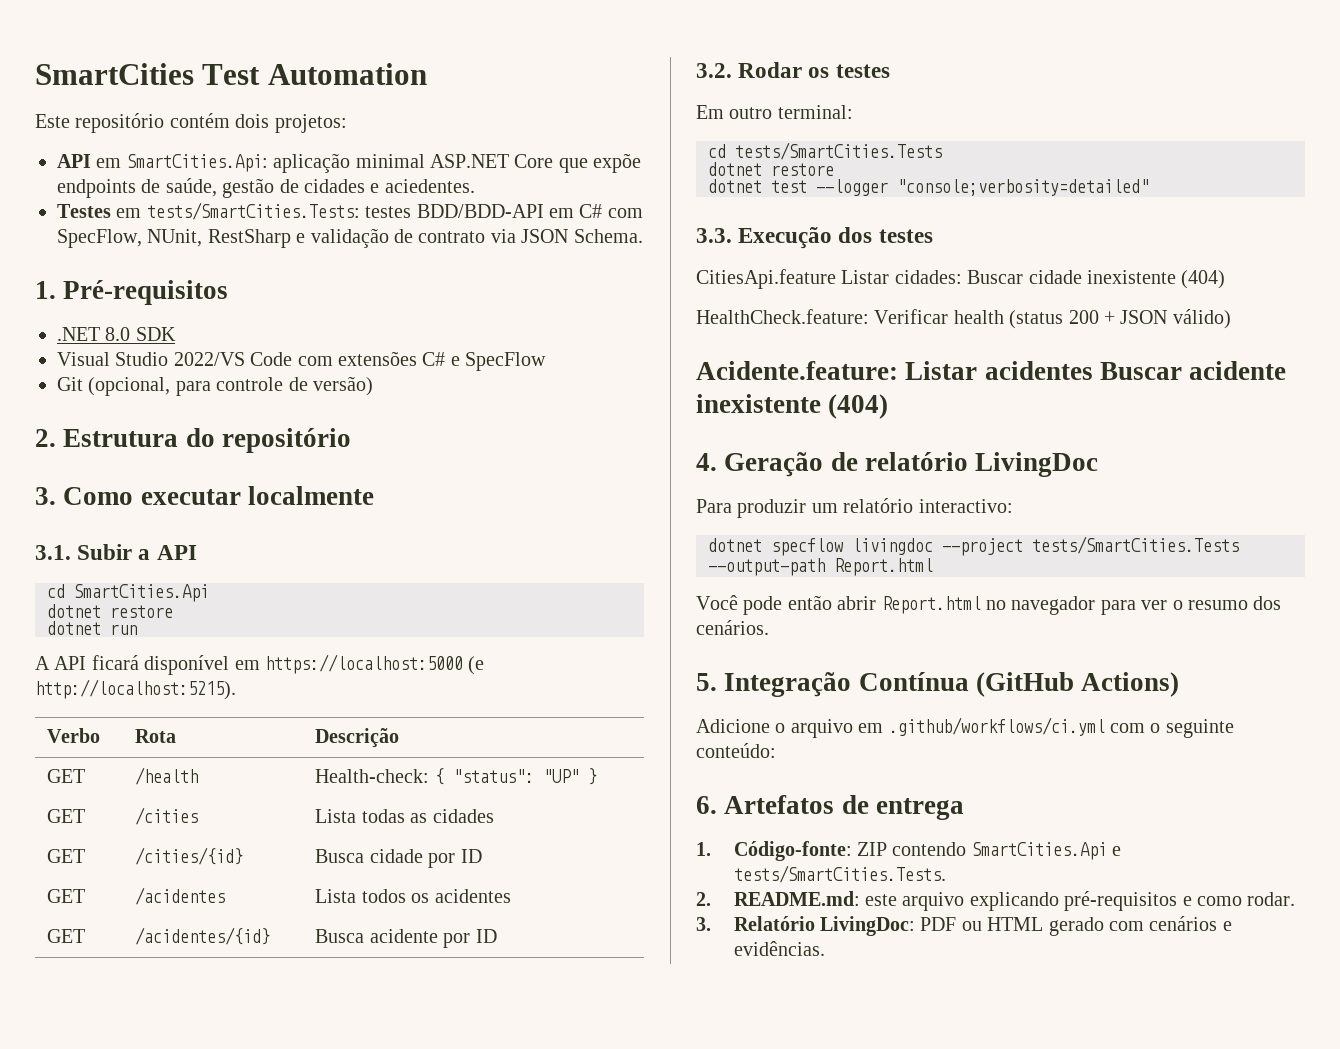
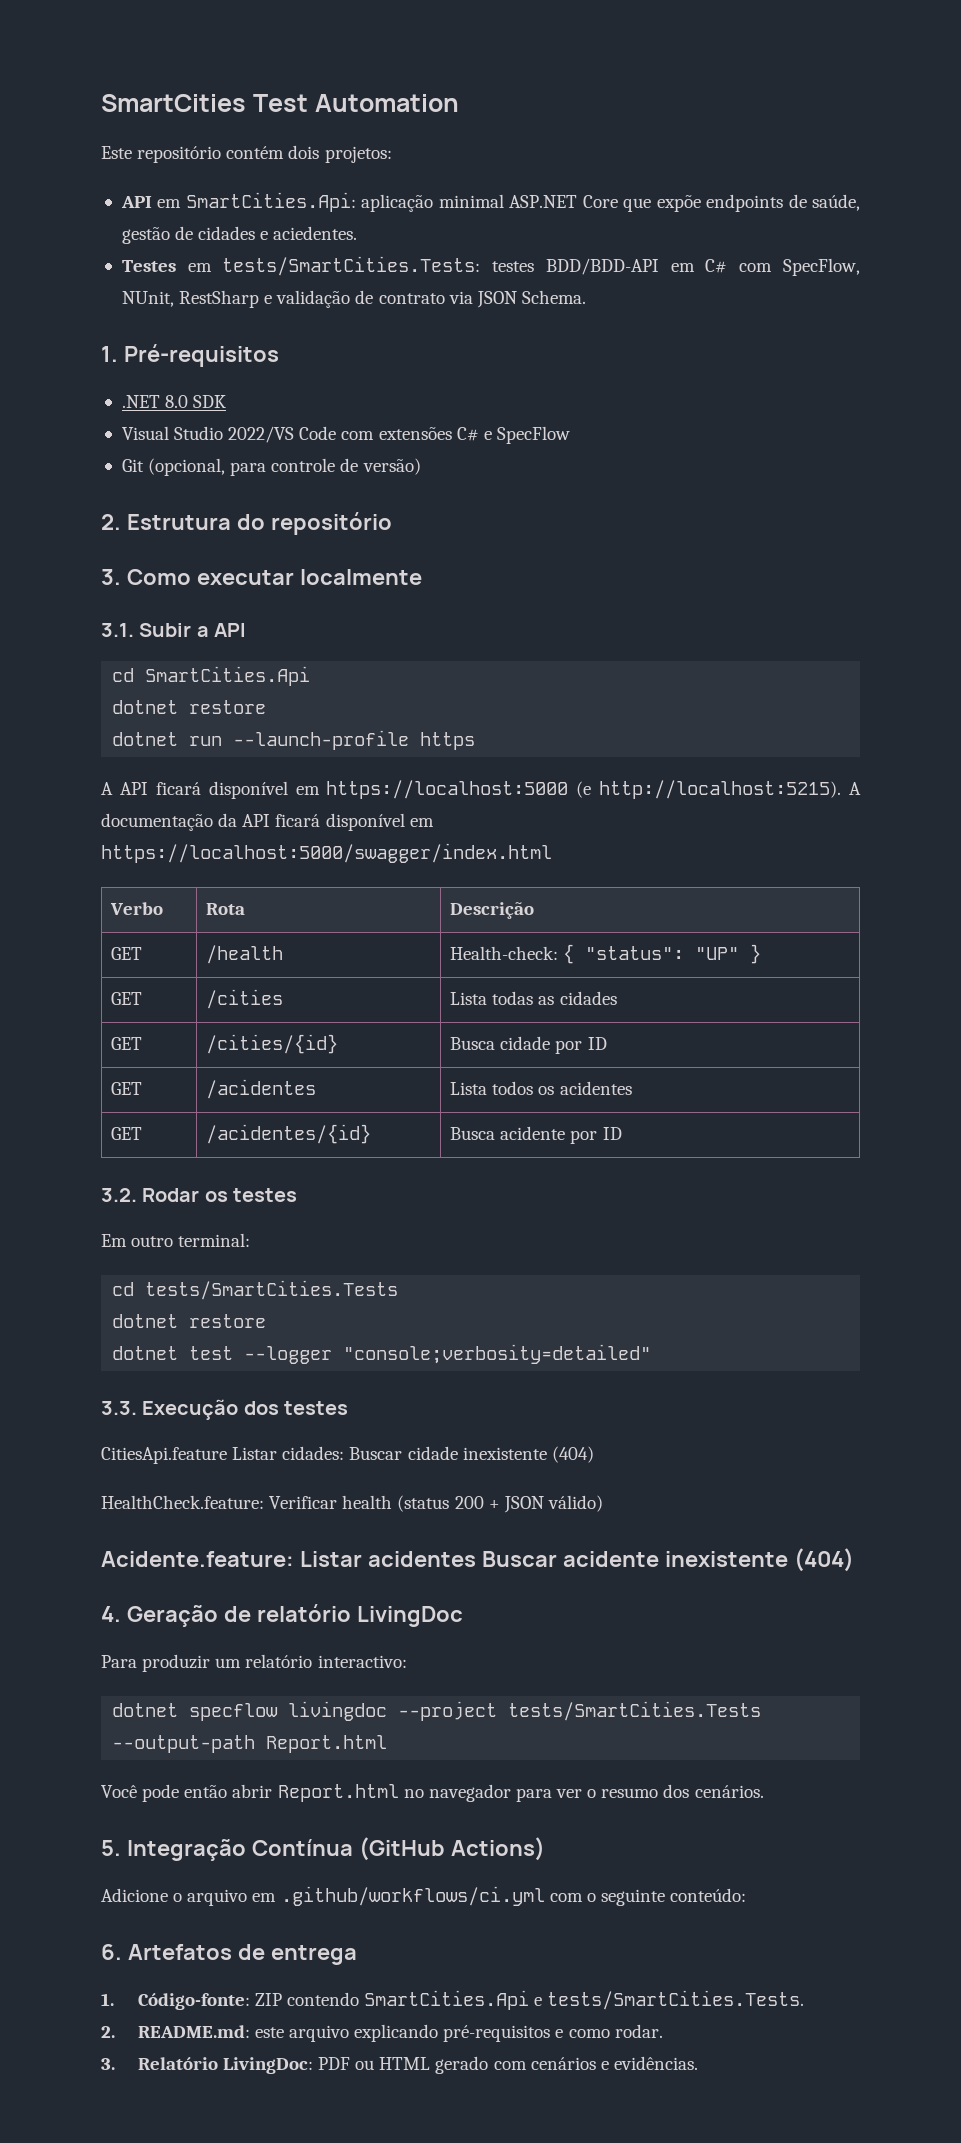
(137, 629) none -> [233,730,476,750] --launch-profile https
(236, 689) none -> [849,782,861,795] [101,813,434,831] [101,843,552,863] A documentação da API ficará disponível em https://localhost:5000/swagger/index.html

